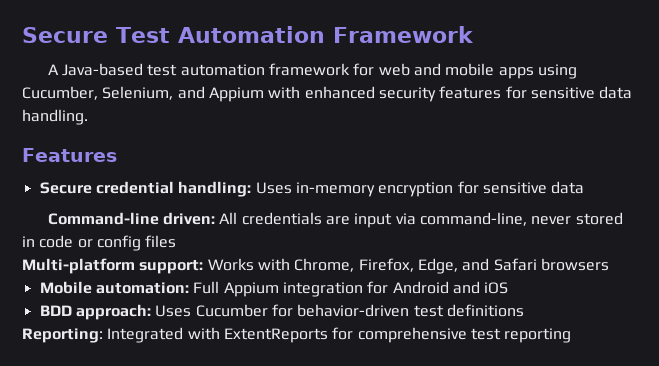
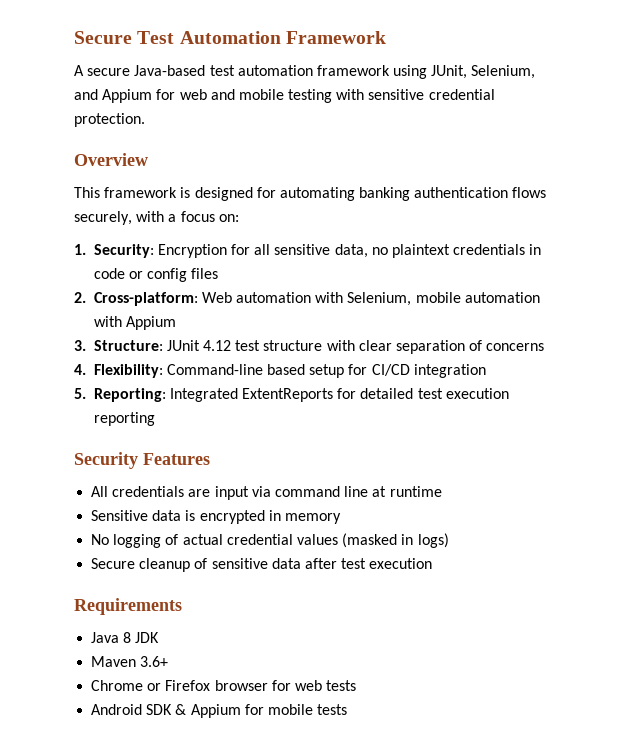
(59, 69) none -> [87,68,131,76] secure
[353,63,577,79] [22,86,633,102] [22,109,88,125] [22,148,117,162] [39,181,585,197] [47,212,623,228] for web and mobile apps using Cucumber, Selenium, and Appium with enhanced security features for sensitive data handling. // Features // Secure credential handling: Uses in-memory encryption for sensitive data // Command-line driven: All credentials are input via command-line, never stored -> [393,65,536,79] [74,89,495,103] [74,113,145,127] [74,153,148,166] [74,187,547,201] [74,211,239,225] [74,244,526,258] using JUnit, Selenium, and Appium for web and mobile testing with sensitive credential protection. // Overview // This framework is designed for automating banking authentication flows securely, with a focus on: // 1. Security: Encryption for all sensitive data, no plaintext credentials
[22,258,609,274] [39,281,509,297] [39,304,524,320] Multi-platform support: Works with Chrome, Firefox, Edge, and Safari browsers // Mobile automation: Full Appium integration for Android and iOS // BDD approach: Uses Cucumber for behavior-driven test definitions // -> [74,292,540,306] [93,316,176,330] [74,340,545,354] [74,364,486,378] [74,388,86,399] 2. Cross-platform: Web automation with Selenium, mobile automation with Appium // 3. Structure: JUnit 4.12 test structure with clear separation of concerns // 4. Flexibility: Command-line based setup for CI/CD integration // 5.
[187,327,220,340] with -> (238, 395) none
[357,327,572,343] comprehensive test reporting -> [360,388,509,399] [93,412,155,426] [74,452,210,469] [91,486,442,500] [91,510,341,524] [91,533,449,548] [91,558,433,572] [74,598,182,615] [91,632,160,643] [91,656,169,667] [91,680,357,691] [91,704,348,718] detailed test execution reporting // Security Features // All credentials are input via command line at runtime // Sensitive data is encrypted in memory // No logging of actual credential values (masked in logs) // Secure cleanup of sensitive data after test execution // Requirements // Java 8 JDK // Maven 3.6+ // Chrome or Firefox browser for web tests // Android SDK & Appium for mobile tests

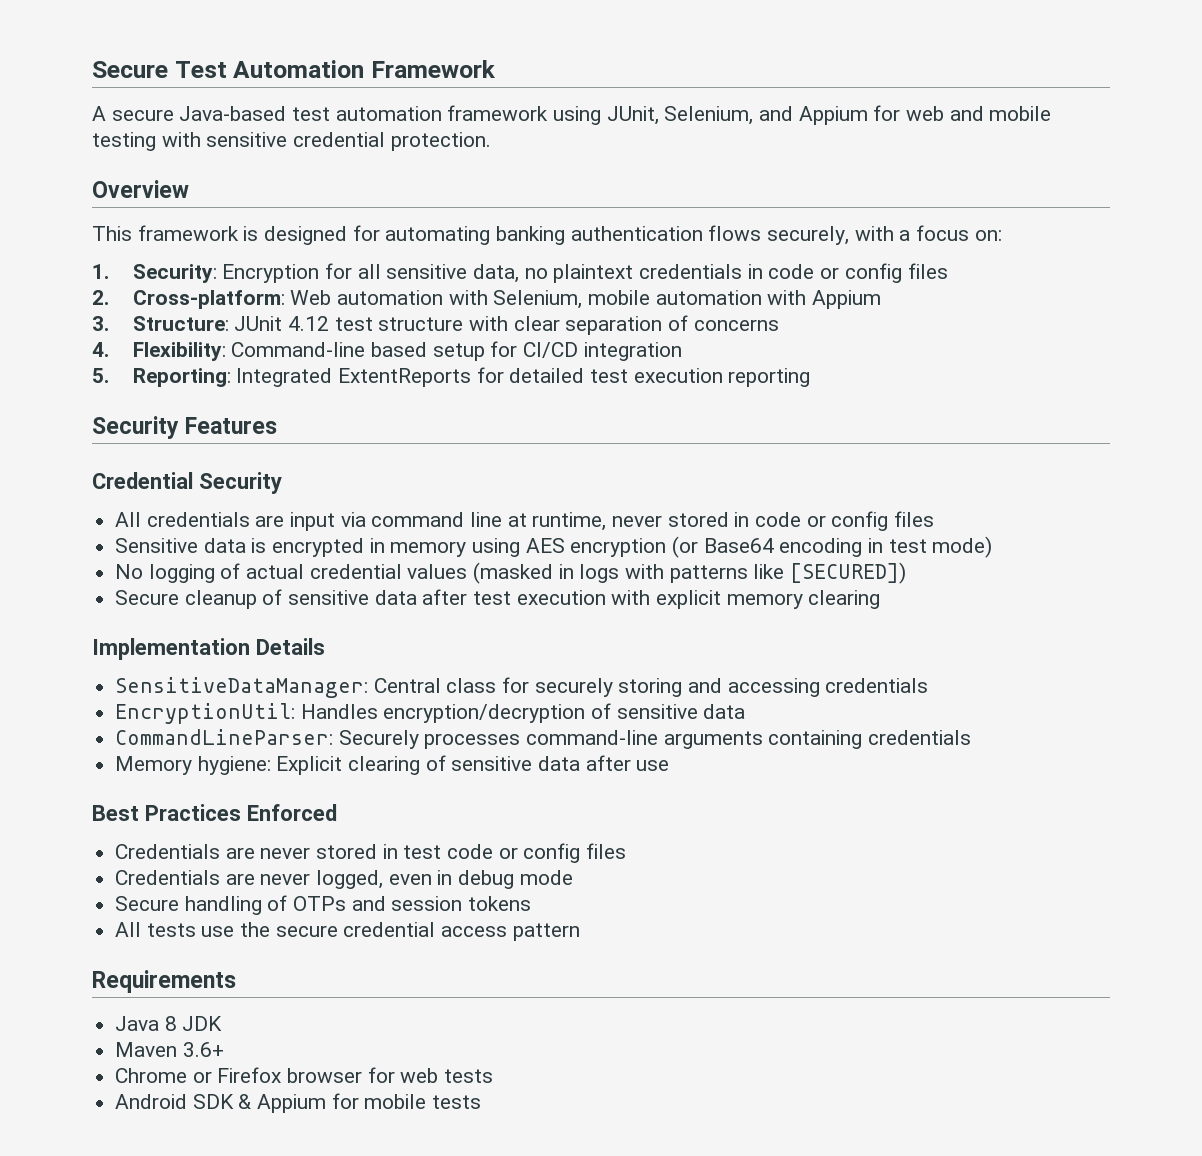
(210, 459) none -> [92,472,282,494] // Credential Security
[389,486,442,497] runtime -> [532,511,935,531] runtime, never stored in code or config files
(341, 518) none -> [472,536,993,558] using AES encryption (or Base64 encoding in test mode)
[417,533,449,548] logs) -> [579,562,907,584] logs with patterns like [SECURED])
(433, 563) none -> [611,590,881,609] [92,638,325,660] [115,677,929,698] [115,703,746,724] [115,729,972,749] [115,755,670,775] [92,804,337,821] [115,843,627,863] [115,870,573,889] [115,895,532,915] [115,922,580,941] with explicit memory clearing // Implementation Details // SensitiveDataManager: Central class for securely storing and accessing credentials // EncryptionUtil: Handles encryption/decryption of sensitive data // CommandLineParser: Securely processes command-line arguments containing credentials // Memory hygiene: Explicit clearing of sensitive data after use // Best Practices Enforced // Credentials are never stored in test code or config files // Credentials are never logged, even in debug mode // Secure handling of OTPs and session tokens // All tests use the secure credential access pattern

